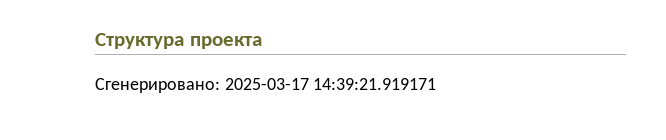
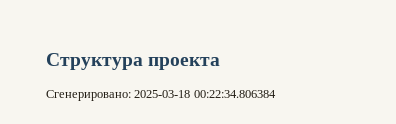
[224,78,437,90] 2025-03-17 14:39:21.919171 -> [134,90,276,98] 2025-03-18 00:22:34.806384

